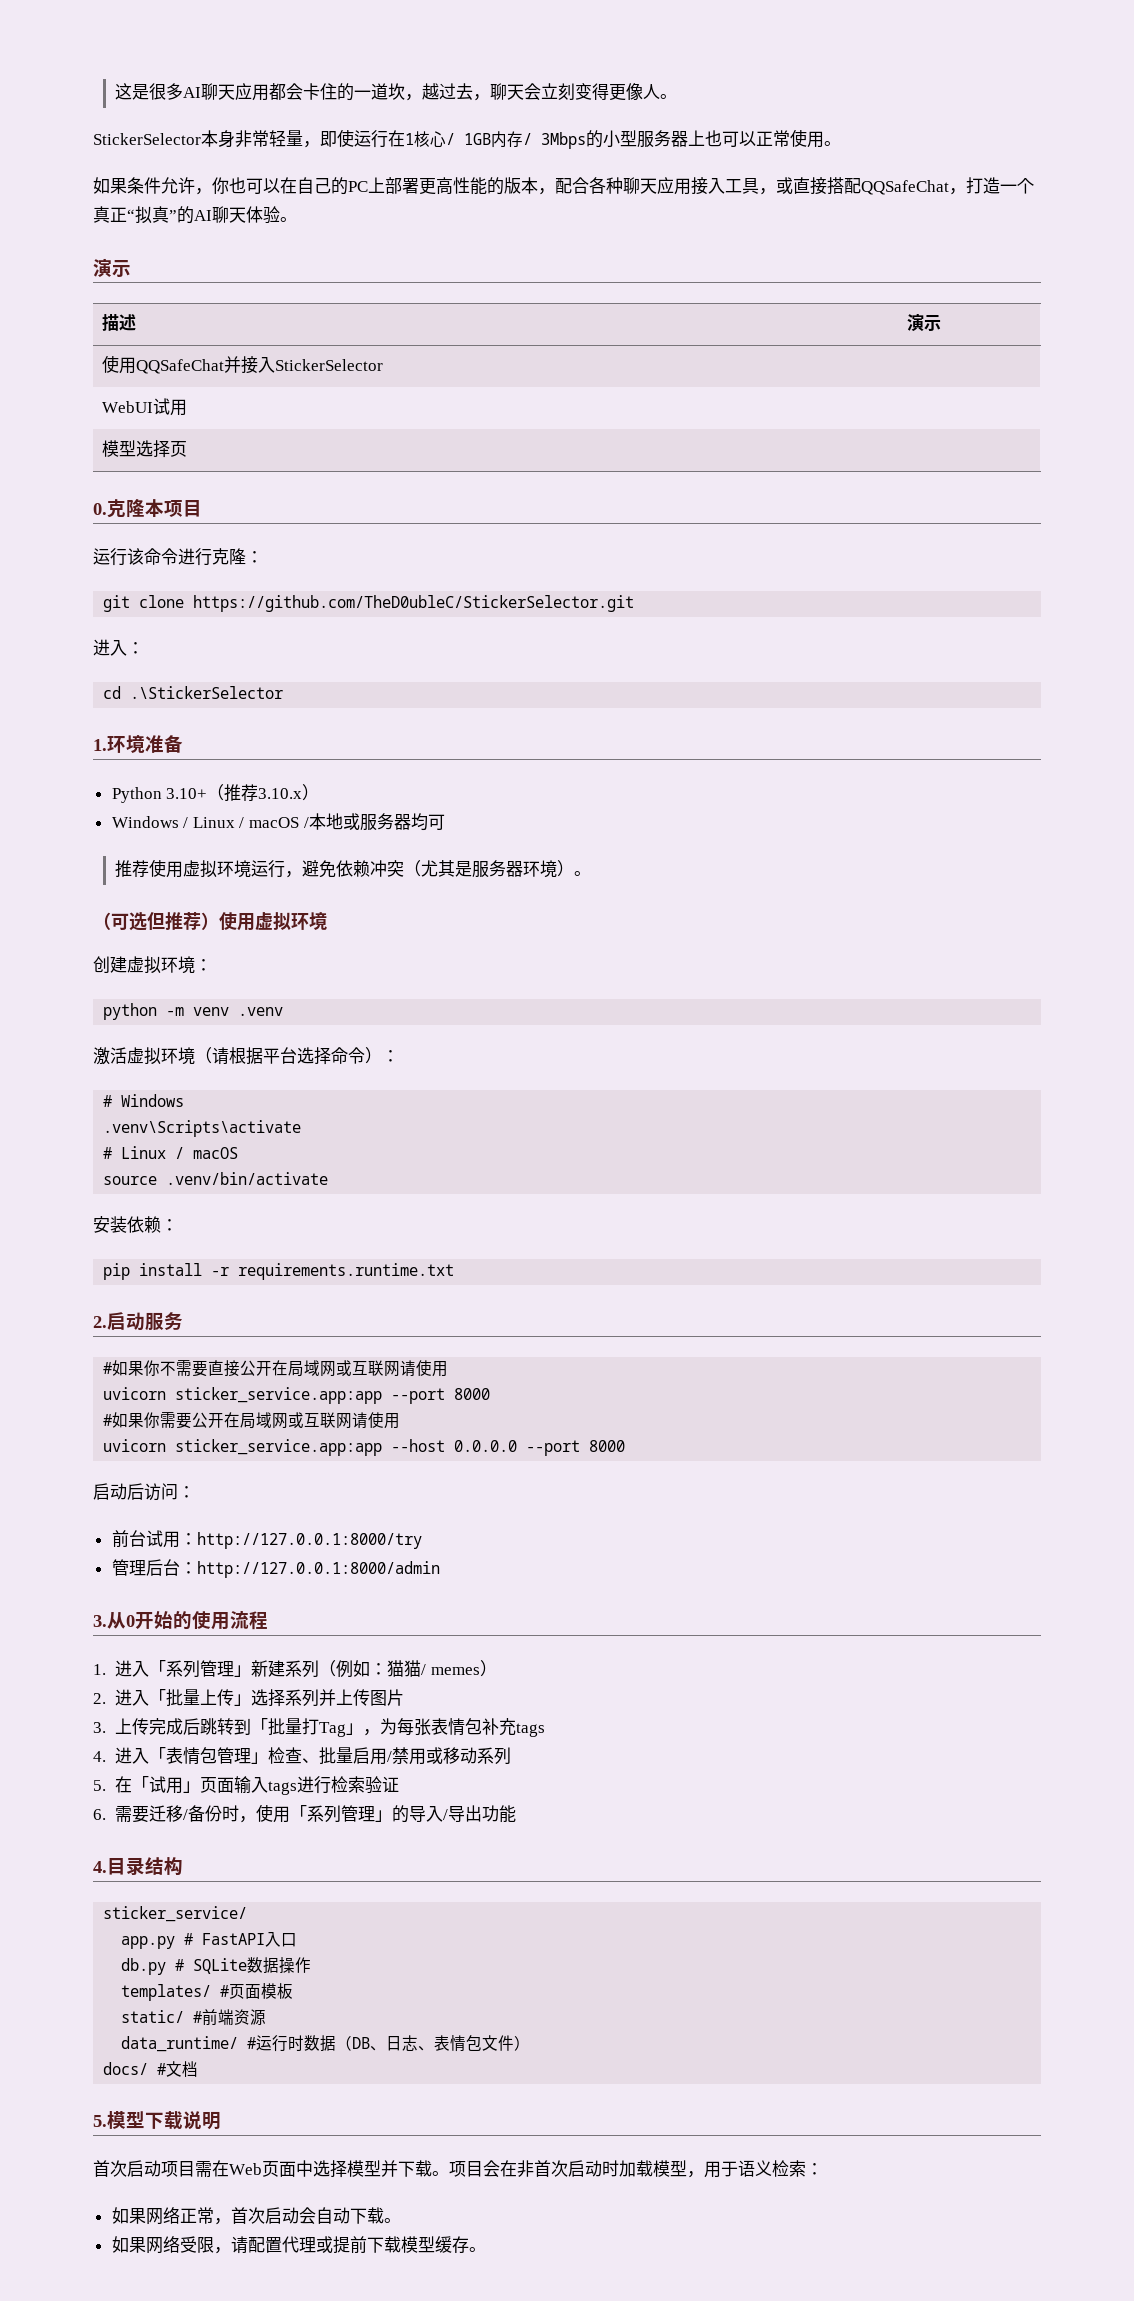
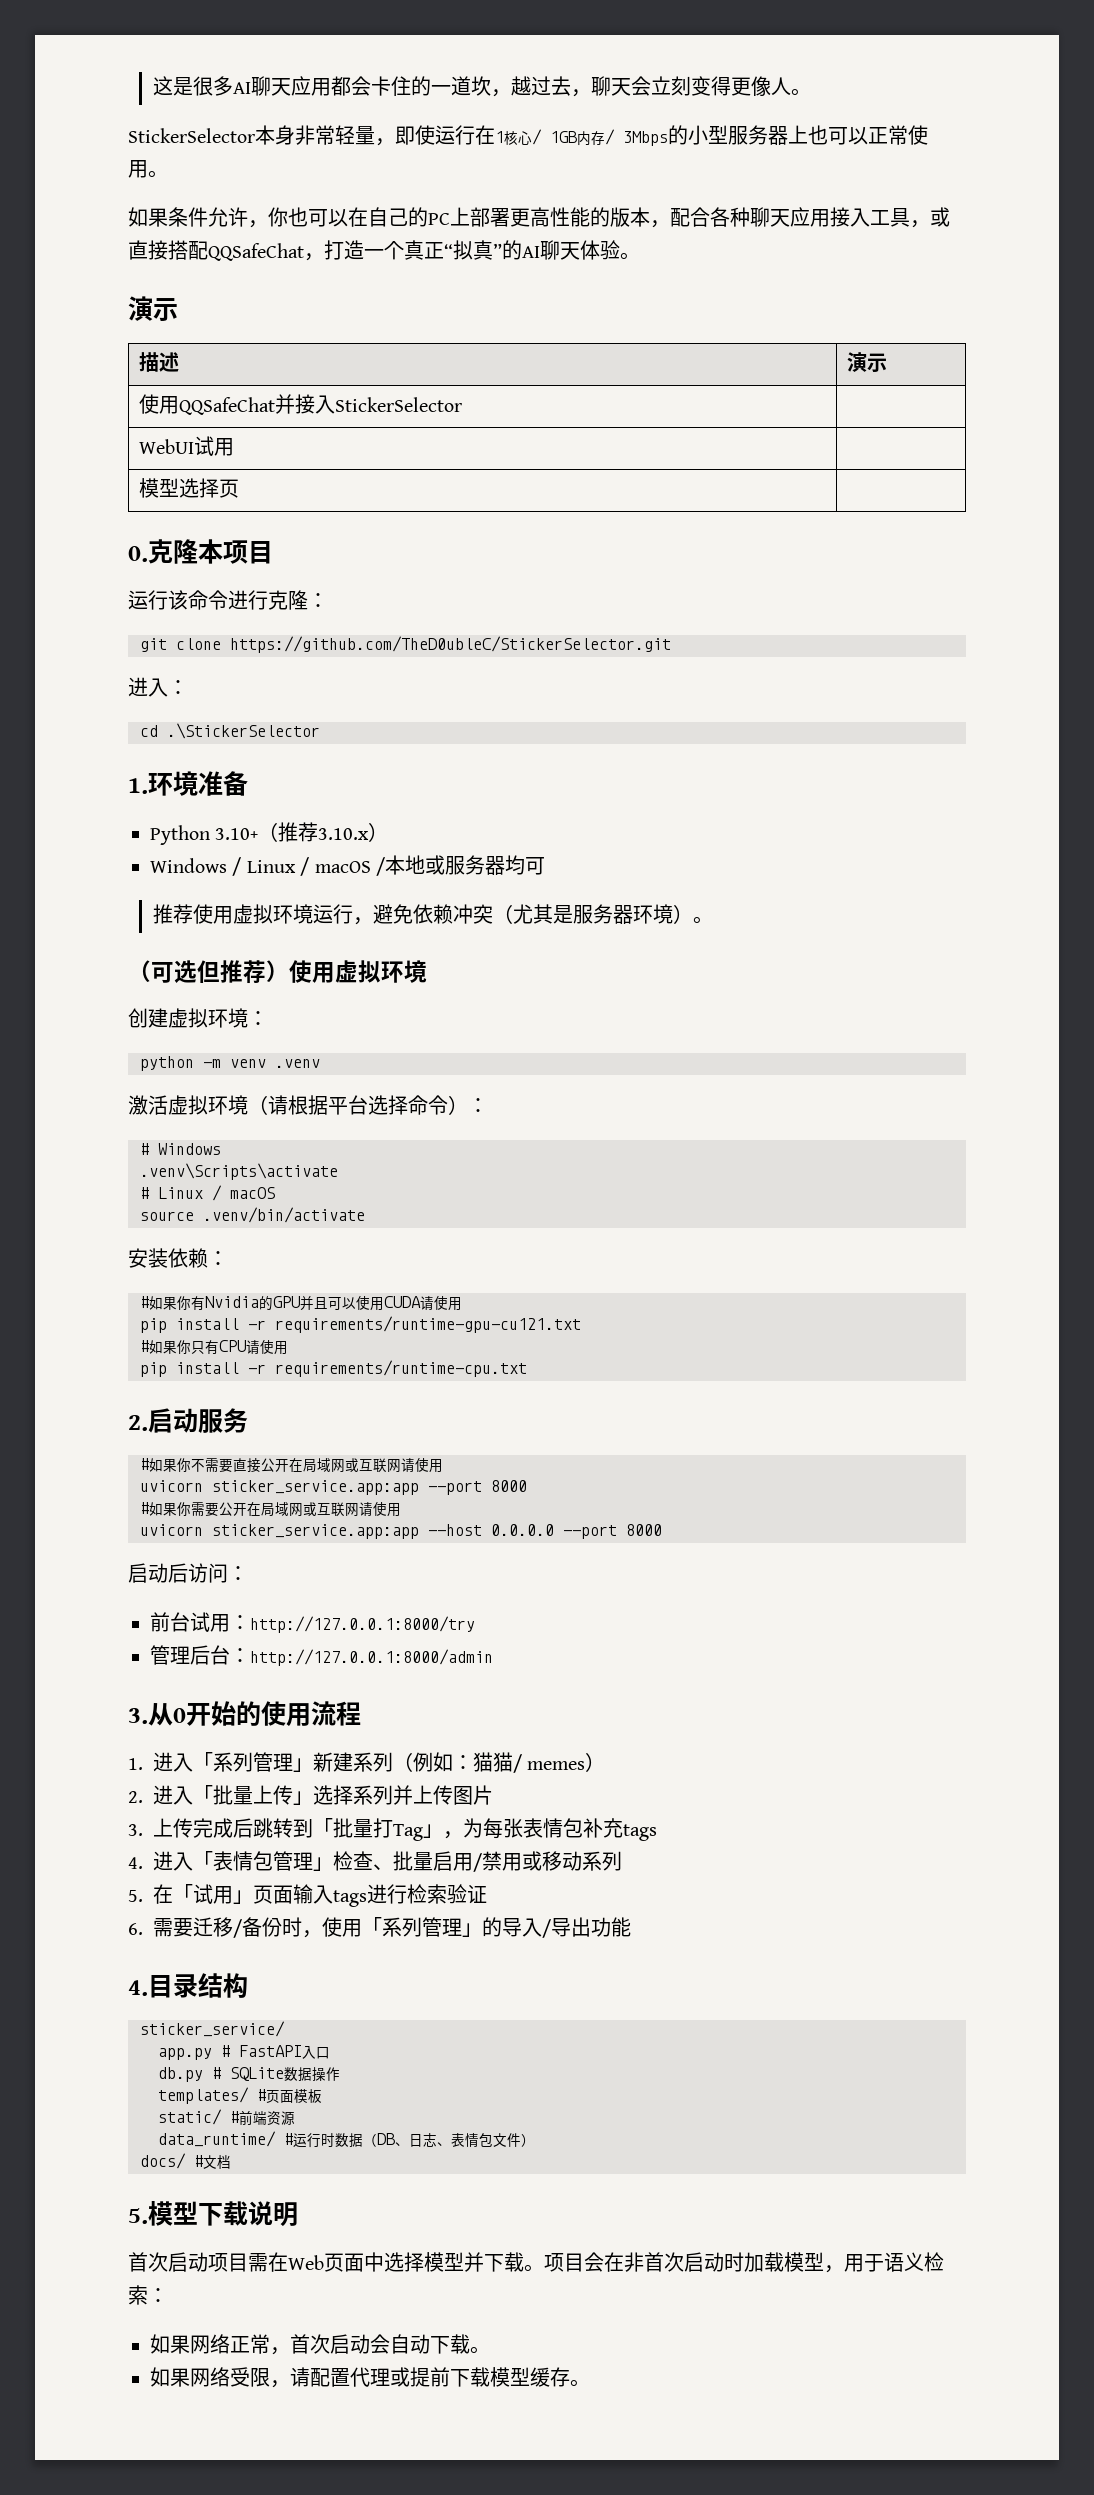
[103,1263,455,1280] pip install -r requirements.runtime.txt -> [140,1295,462,1311] [140,1316,581,1333] [140,1339,288,1355] [140,1360,527,1377] #如果你有Nvidia的GPU并且可以使用CUDA请使用 // pip install -r requirements/runtime-gpu-cu121.txt // #如果你只有CPU请使用 // pip install -r requirements/runtime-cpu.txt

